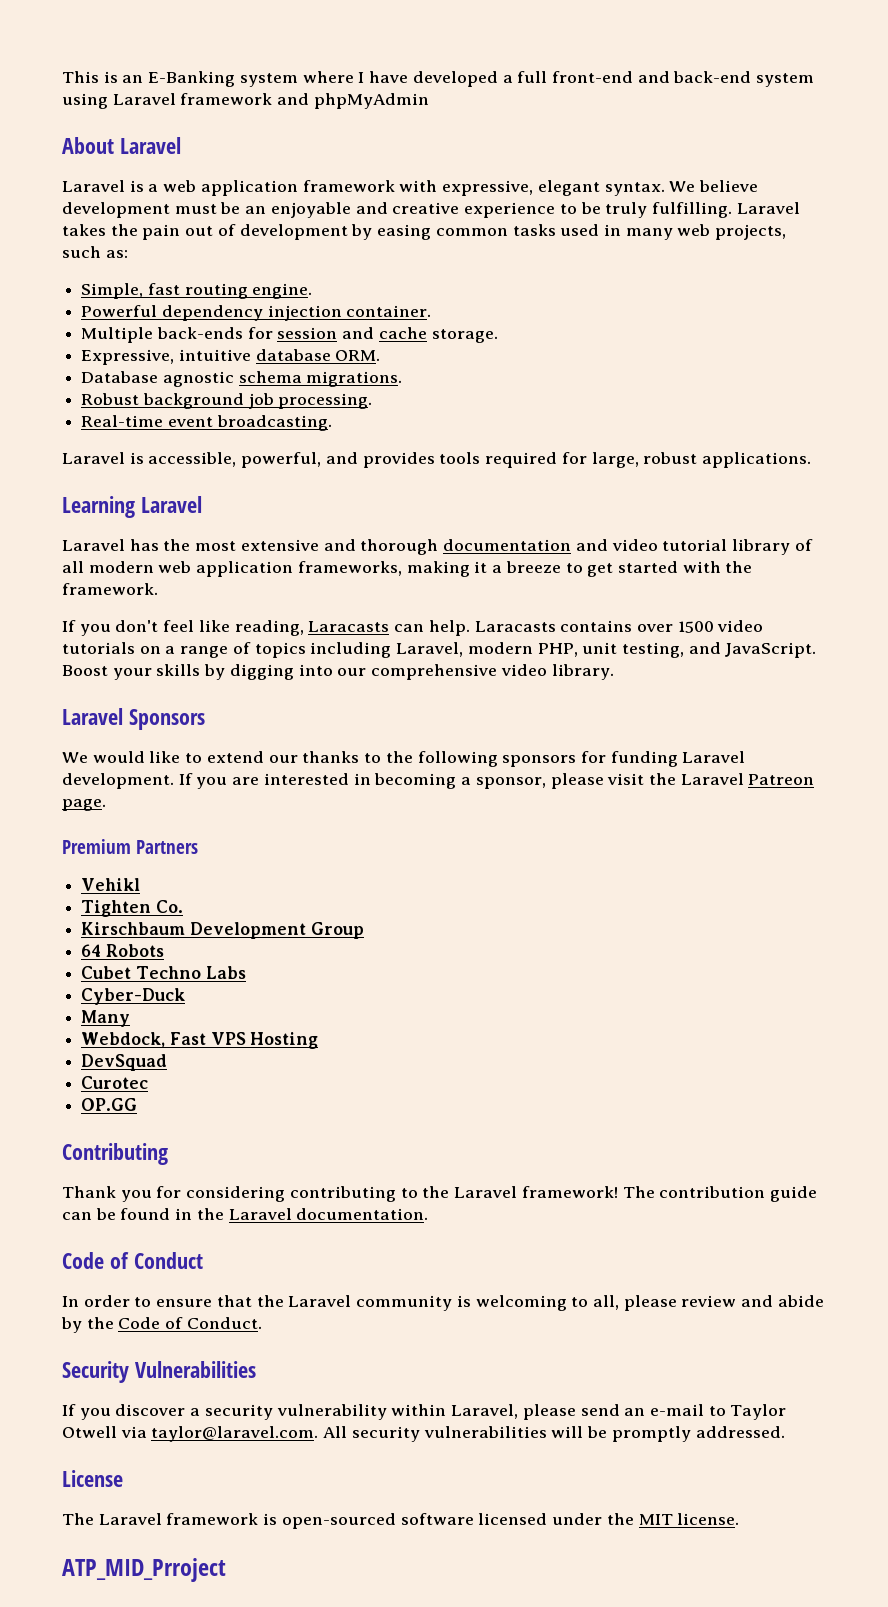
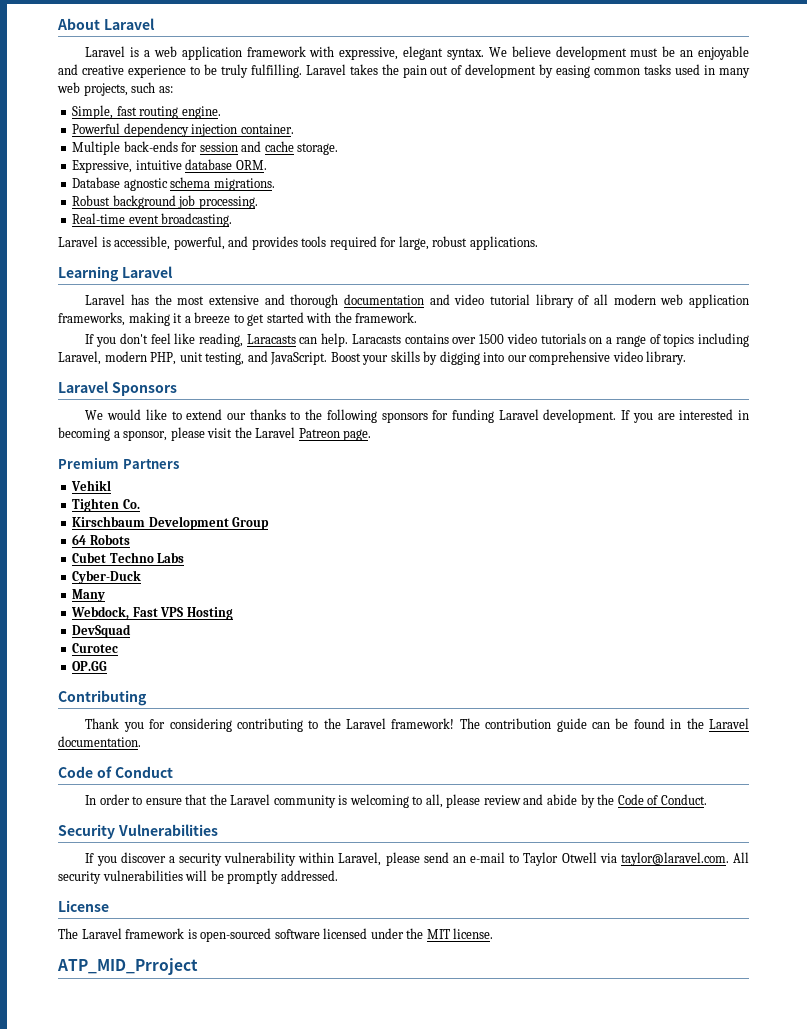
[62,71,815,87] [62,93,429,109] This is an E-Banking system where I have developed a full front-end and back-end system using Laravel framework and phpMyAdmin // -> (57, 24) none

